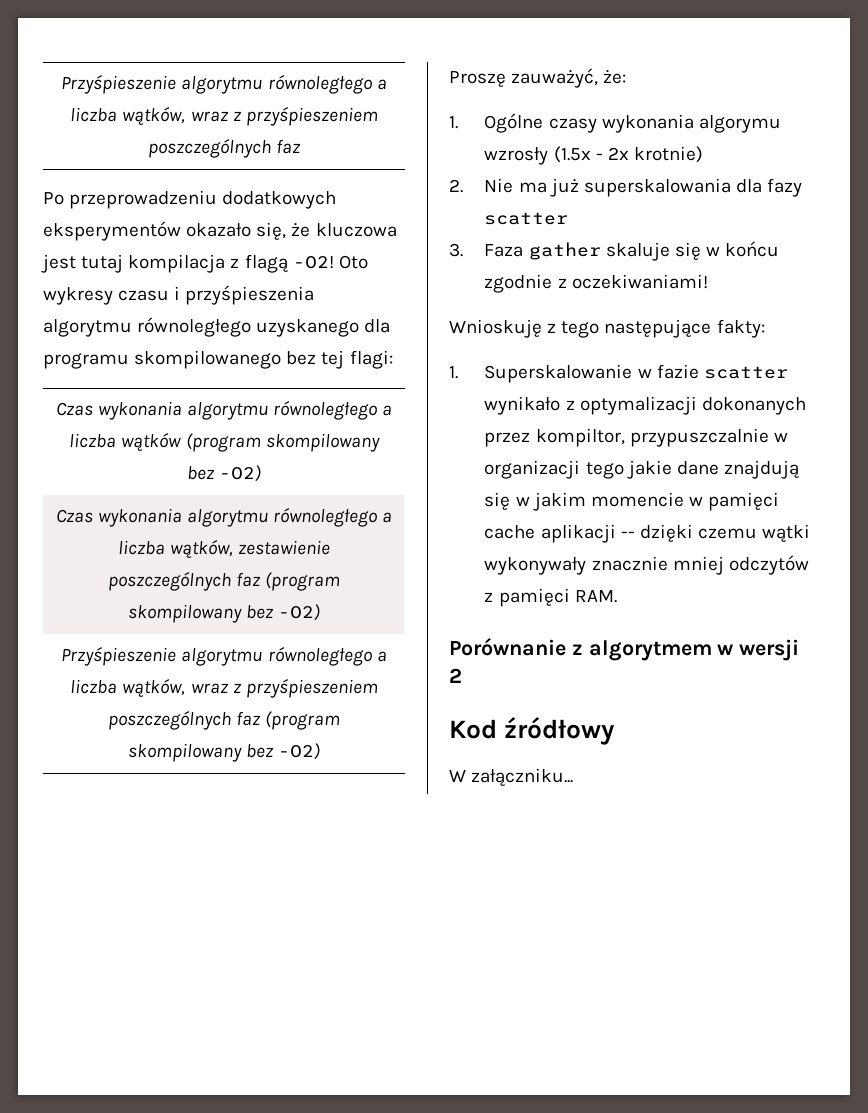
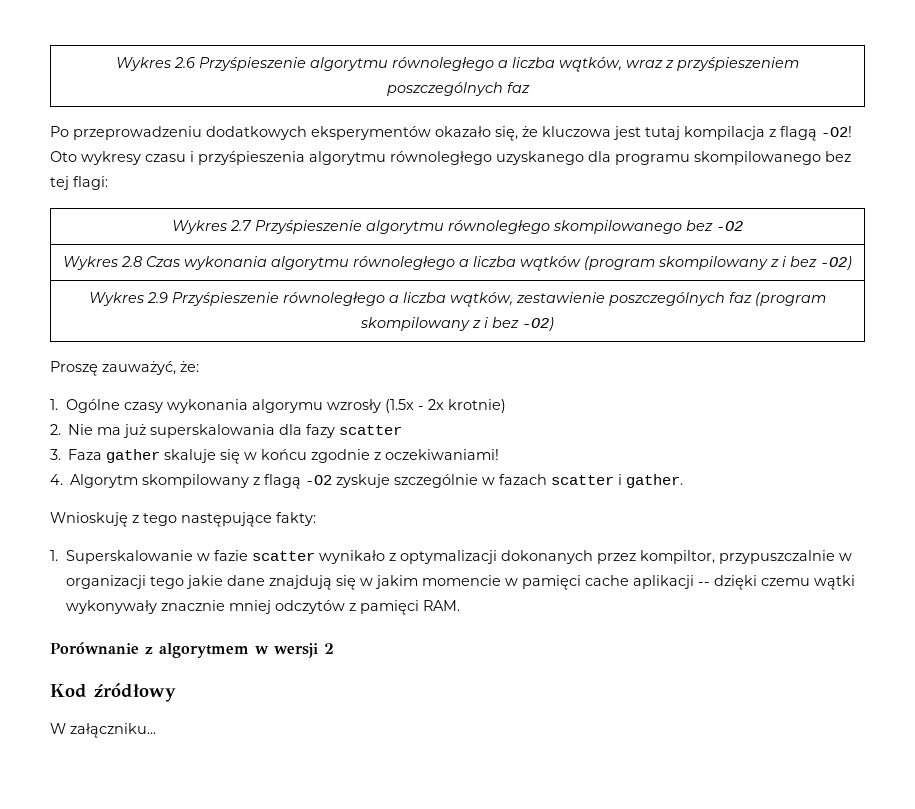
(61, 84) none -> [116,57,195,71] Wykres 2.6
(393, 359) none -> [172,220,743,234] [63,256,142,270] Wykres 2.7 Przyśpieszenie algorytmu równoległego skompilowanego bez -O2 // Wykres 2.8
[186,465,262,482] [55,508,268,527] bez -O2) // Czas wykonania algorytmu -> [770,256,852,270] [89,292,279,306] z i bez -O2) // Wykres 2.9 Przyśpieszenie
[246,604,321,621] [61,646,387,666] [70,678,378,698] [107,710,341,730] [127,743,242,762] bez -O2) // Przyśpieszenie algorytmu równoległego a liczba wątków, wraz z przyśpieszeniem poszczególnych faz (program skompilowany -> [472,317,488,328] z i
(708, 281) none -> [50,474,684,489] // 4. Algorytm skompilowany z flagą -O2 zyskuje szczególnie w fazach scatter i gather.

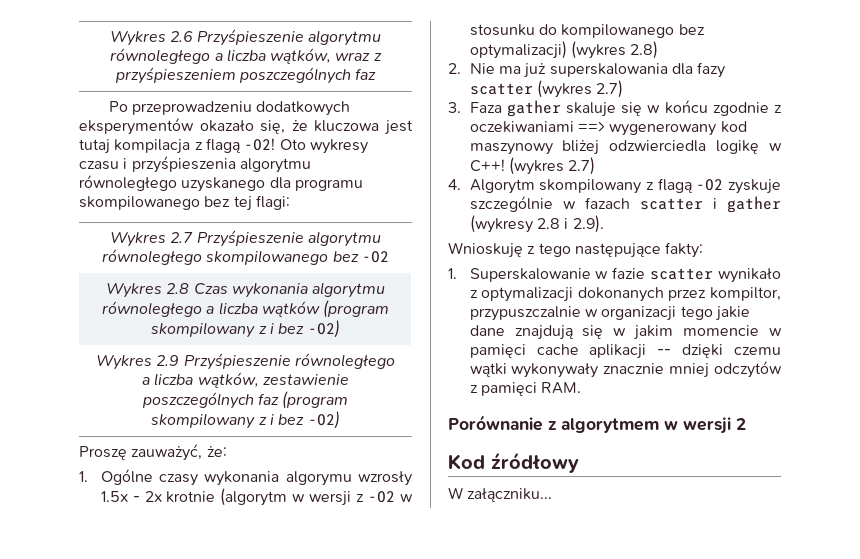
[385,399,415,413] (1.5x -> [100,491,128,502] 1.5x
[448,399,507,413] krotnie) -> [166,488,414,506] [469,24,705,38] [469,41,659,59] krotnie (algorytm w wersji z -O2 w stosunku do kompilowanego bez optymalizacji) (wykres 2.8)
(403, 430) none -> [536,80,624,98] (wykres 2.7)
[385,449,500,460] oczekiwaniami! -> [469,121,747,136] [469,140,782,155] [469,157,596,175] oczekiwaniami ==> wygenerowany kod maszynowy bliżej odzwierciedla logikę w C++! (wykres 2.7)
[626,474,684,488] gather. -> [727,196,781,213] [469,215,604,233] gather (wykresy 2.8 i 2.9).

